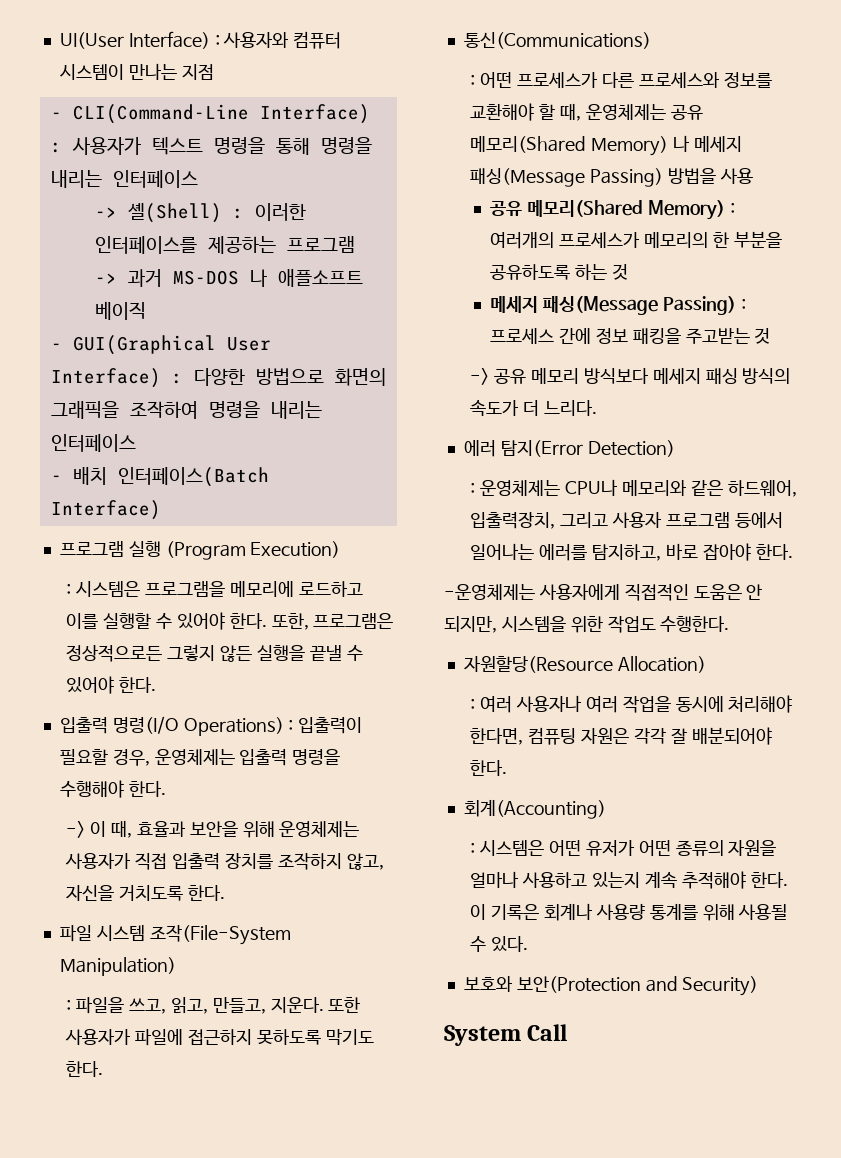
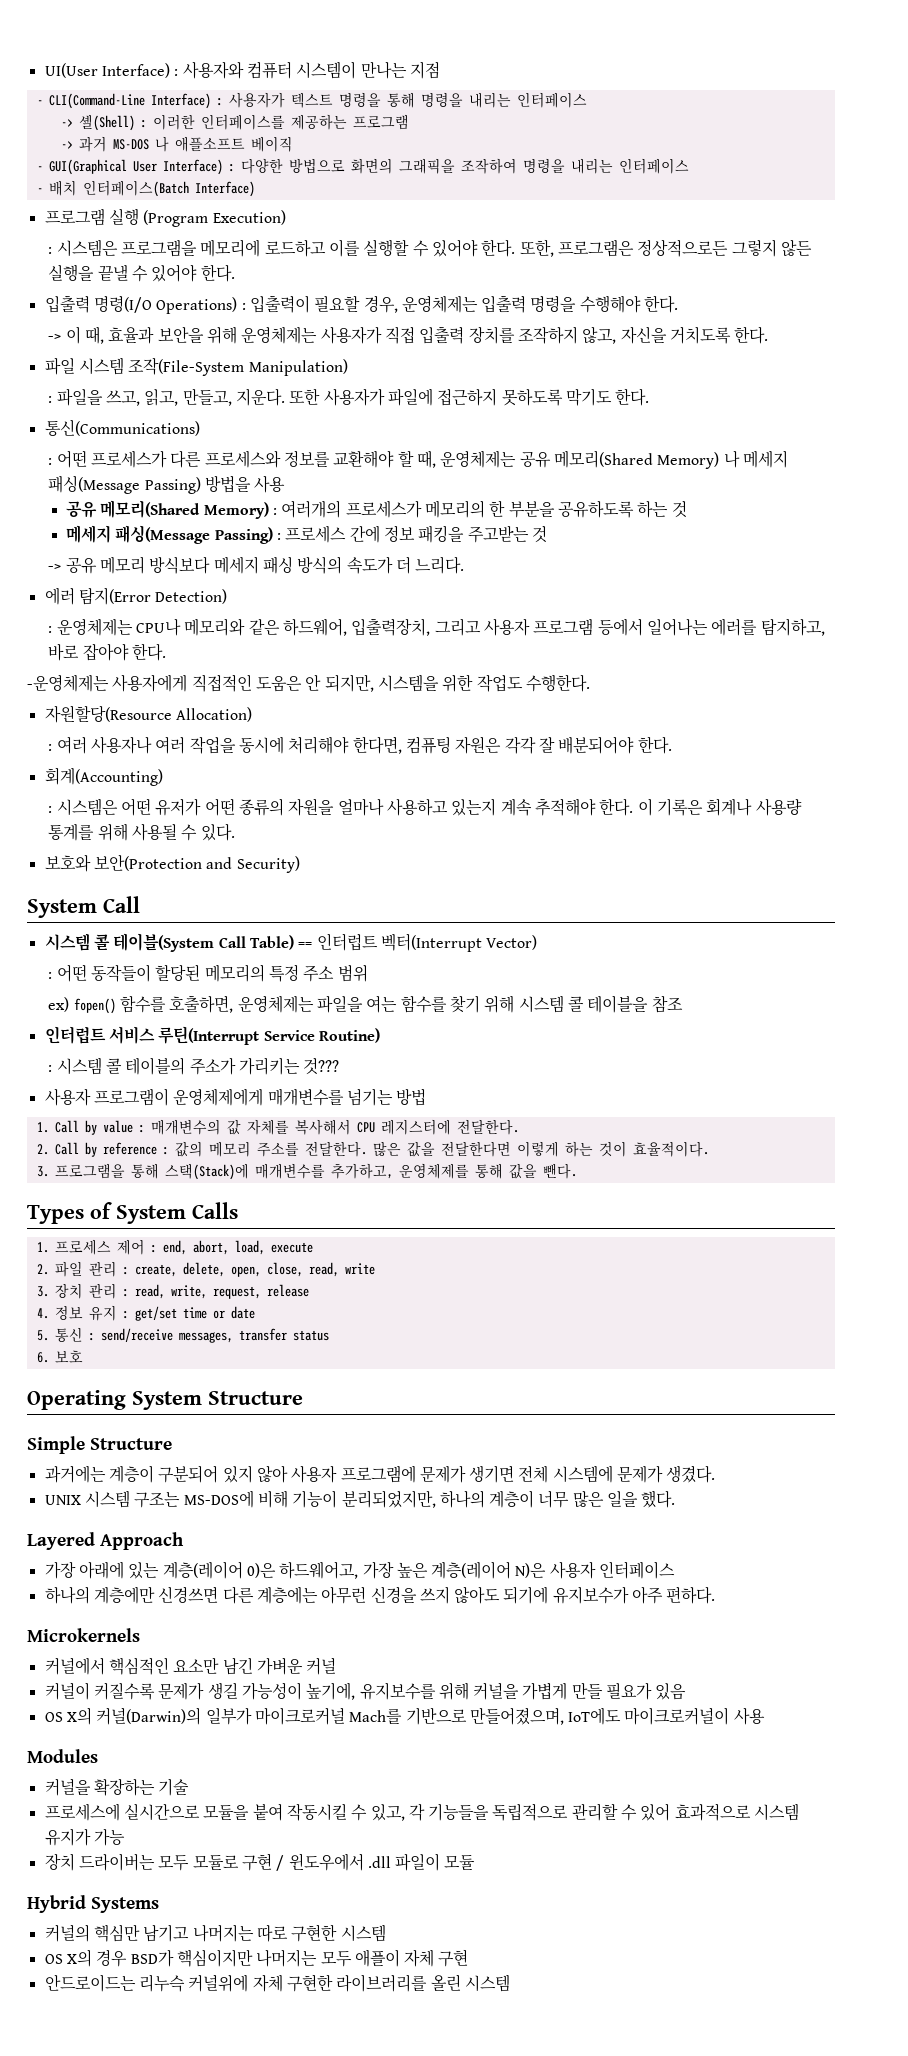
(568, 1032) none -> [44,933,538,952] [48,964,368,982] [48,995,683,1014] [44,1026,380,1045] [48,1057,340,1075] [44,1088,427,1106] [36,1119,519,1135] [36,1141,709,1157] [36,1163,577,1180] [27,1202,238,1224] [36,1239,313,1255] [36,1261,375,1277] [36,1283,309,1299] [36,1305,255,1321] [36,1327,329,1343] [36,1350,83,1363] [27,1390,303,1410] [27,1436,172,1454] [44,1465,716,1483] [44,1490,676,1508] [27,1532,184,1550] [44,1561,676,1579] [44,1586,716,1604] [27,1628,140,1642] [44,1657,337,1675] [44,1682,687,1700] [44,1707,765,1725] [27,1749,98,1763] [44,1778,190,1796] [44,1803,800,1821] [44,1828,125,1846] [44,1853,476,1871] [27,1895,159,1913] [44,1924,386,1942] [44,1949,469,1967] [44,1974,510,1992] // 시스템 콜 테이블(System Call Table) == 인터럽트 벡터(Interrupt Vector) // : 어떤 동작들이 할당된 메모리의 특정 주소 범위 // ex) fopen() 함수를 호출하면, 운영체제는 파일을 여는 함수를 찾기 위해 시스템 콜 테이블을 참조 // 인터럽트 서비스 루틴(Interrupt Service Routine) // : 시스템 콜 테이블의 주소가 가리키는 것??? // 사용자 프로그램이 운영체제에게 매개변수를 넘기는 방법 // 1. Call by value : 매개변수의 값 자체를 복사해서 CPU 레지스터에 전달한다. // 2. Call by reference : 값의 메모리 주소를 전달한다. 많은 값을 전달한다면 이렇게 하는 것이 효율적이다. // 3. 프로그램을 통해 스택(Stack)에 매개변수를 추가하고, 운영체제를 통해 값을 뺀다. // Types of System Calls // 1. 프로세스 제어 : end, abort, load, execute // 2. 파일 관리 : create, delete, open, close, read, write // 3. 장치 관리 : read, write, request, release // 4. 정보 유지 : get/set time or date // 5. 통신 : send/receive messages, transfer status // 6. 보호 // Operating System Structure // Simple Structure // 과거에는 계층이 구분되어 있지 않아 사용자 프로그램에 문제가 생기면 전체 시스템에 문제가 생겼다. // UNIX 시스템 구조는 MS-DOS에 비해 기능이 분리되었지만, 하나의 계층이 너무 많은 일을 했다. // Layered Approach // 가장 아래에 있는 계층(레이어 0)은 하드웨어고, 가장 높은 계층(레이어 N)은 사용자 인터페이스 // 하나의 계층에만 신경쓰면 다른 계층에는 아무런 신경을 쓰지 않아도 되기에 유지보수가 아주 편하다. // Microkernels // 커널에서 핵심적인 요소만 남긴 가벼운 커널 // 커널이 커질수록 문제가 생길 가능성이 높기에, 유지보수를 위해 커널을 가볍게 만들 필요가 있음 // OS X의 커널(Darwin)의 일부가 마이크로커널 Mach를 기반으로 만들어졌으며, IoT에도 마이크로커널이 사용 // Modules // 커널을 확장하는 기술 // 프로세스에 실시간으로 모듈을 붙여 작동시킬 수 있고, 각 기능들을 독립적으로 관리할 수 있어 효과적으로 시스템 유지가 가능 // 장치 드라이버는 모두 모듈로 구현 / 윈도우에서 .dll 파일이 모듈 // Hybrid Systems // 커널의 핵심만 남기고 나머지는 따로 구현한 시스템 // OS X의 경우 BSD가 핵심이지만 나머지는 모두 애플이 자체 구현 // 안드로이드는 리누슥 커널위에 자체 구현한 라이브러리를 올린 시스템

